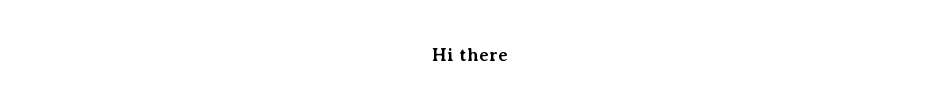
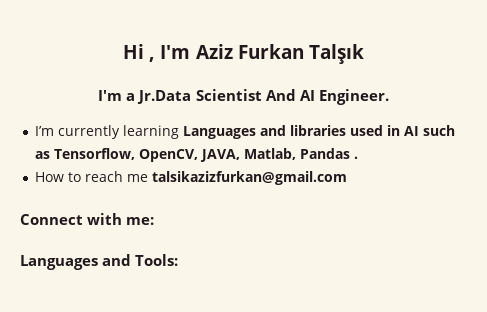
[458,48,508,61] there -> [149,44,364,64] [98,89,389,105] [34,125,455,139] [34,148,358,162] [34,171,347,185] [20,213,155,225] [20,254,179,270] , I'm Aziz Furkan Talşık // I'm a Jr.Data Scientist And AI Engineer. // I’m currently learning Languages and libraries used in AI such as Tensorflow, OpenCV, JAVA, Matlab, Pandas . // How to reach me talsikazizfurkan@gmail.com // Connect with me: // Languages and Tools:

